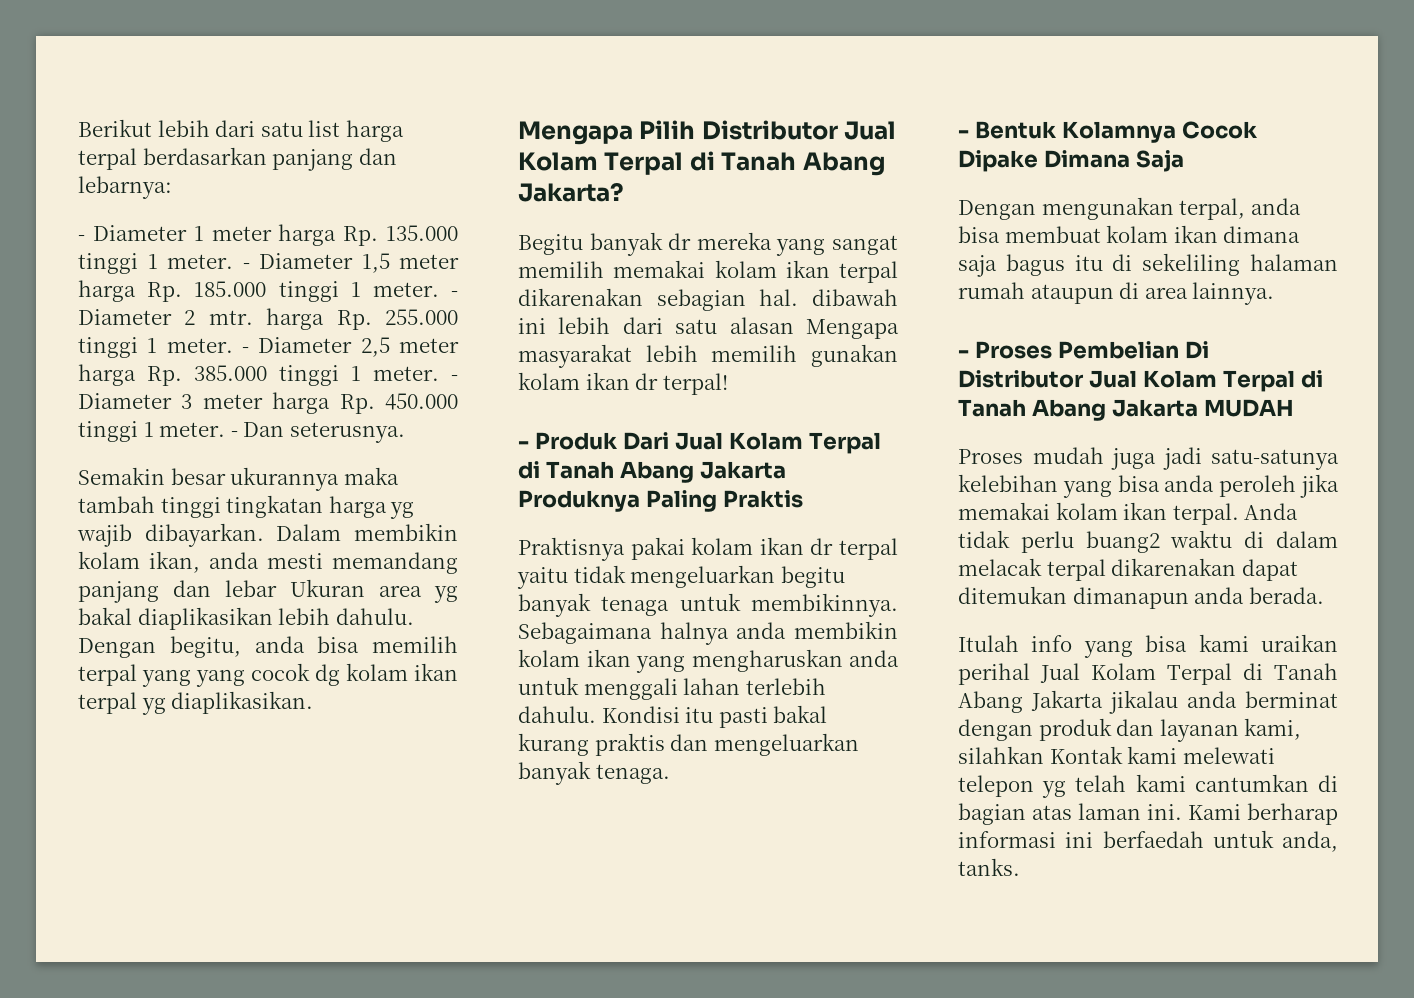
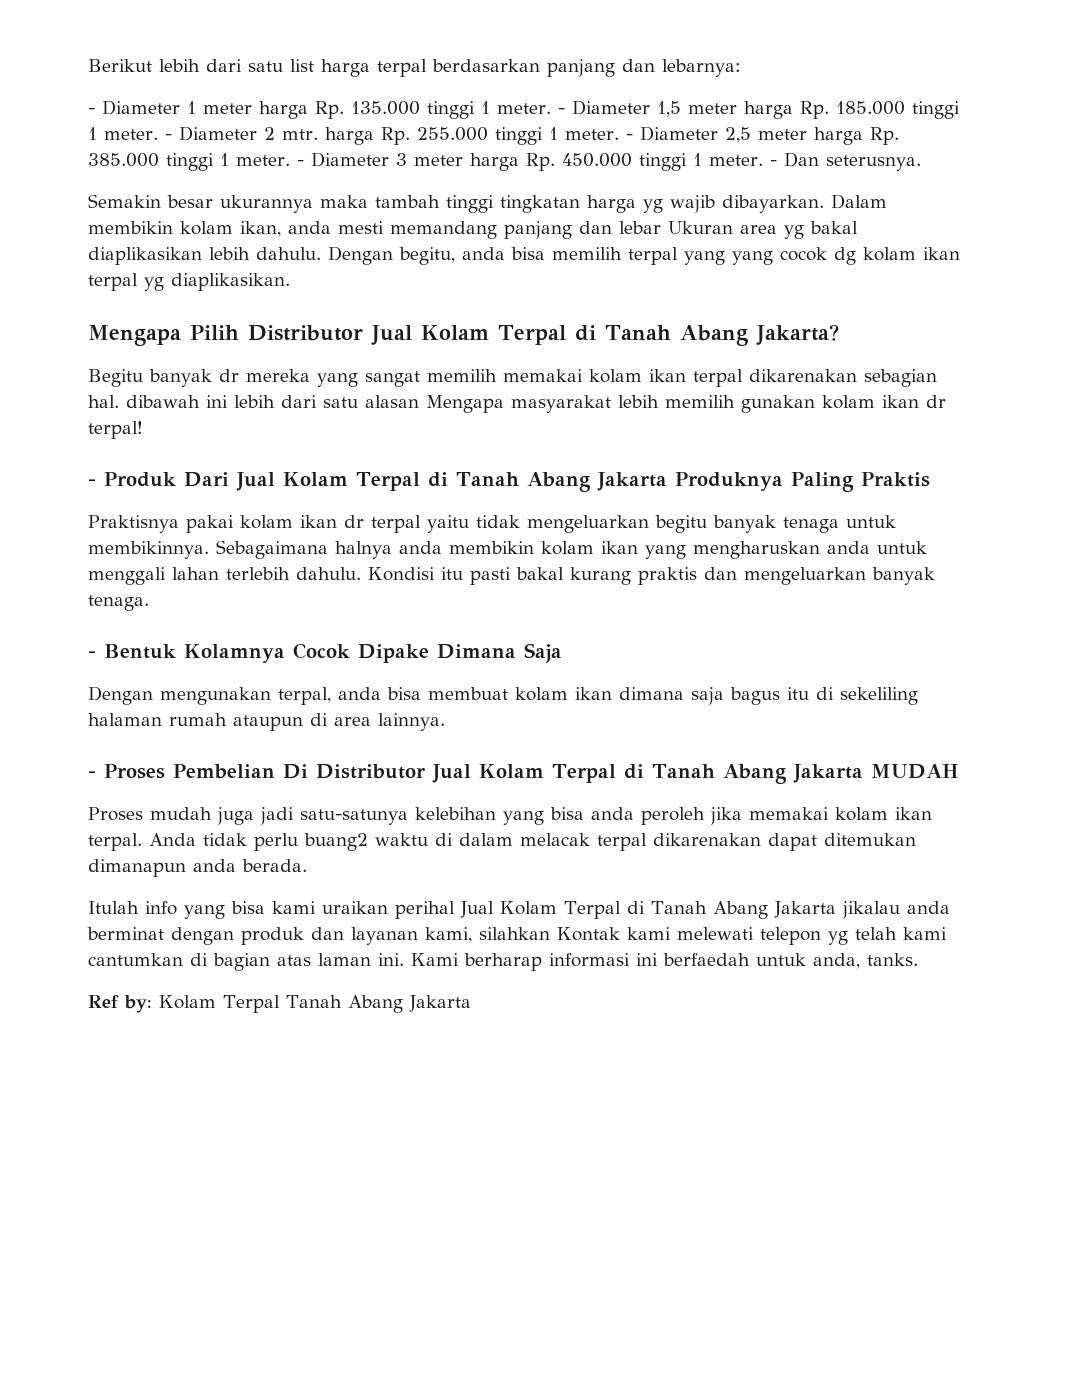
(1020, 867) none -> [88,995,471,1013] // Ref by: Kolam Terpal Tanah Abang Jakarta

